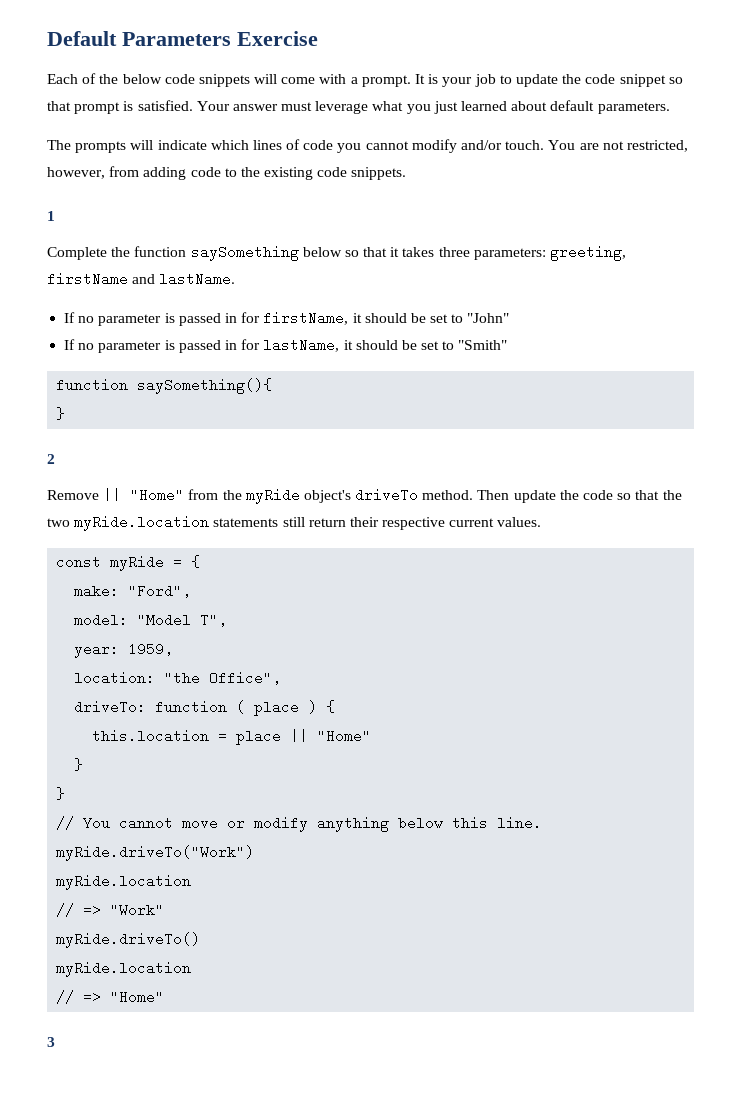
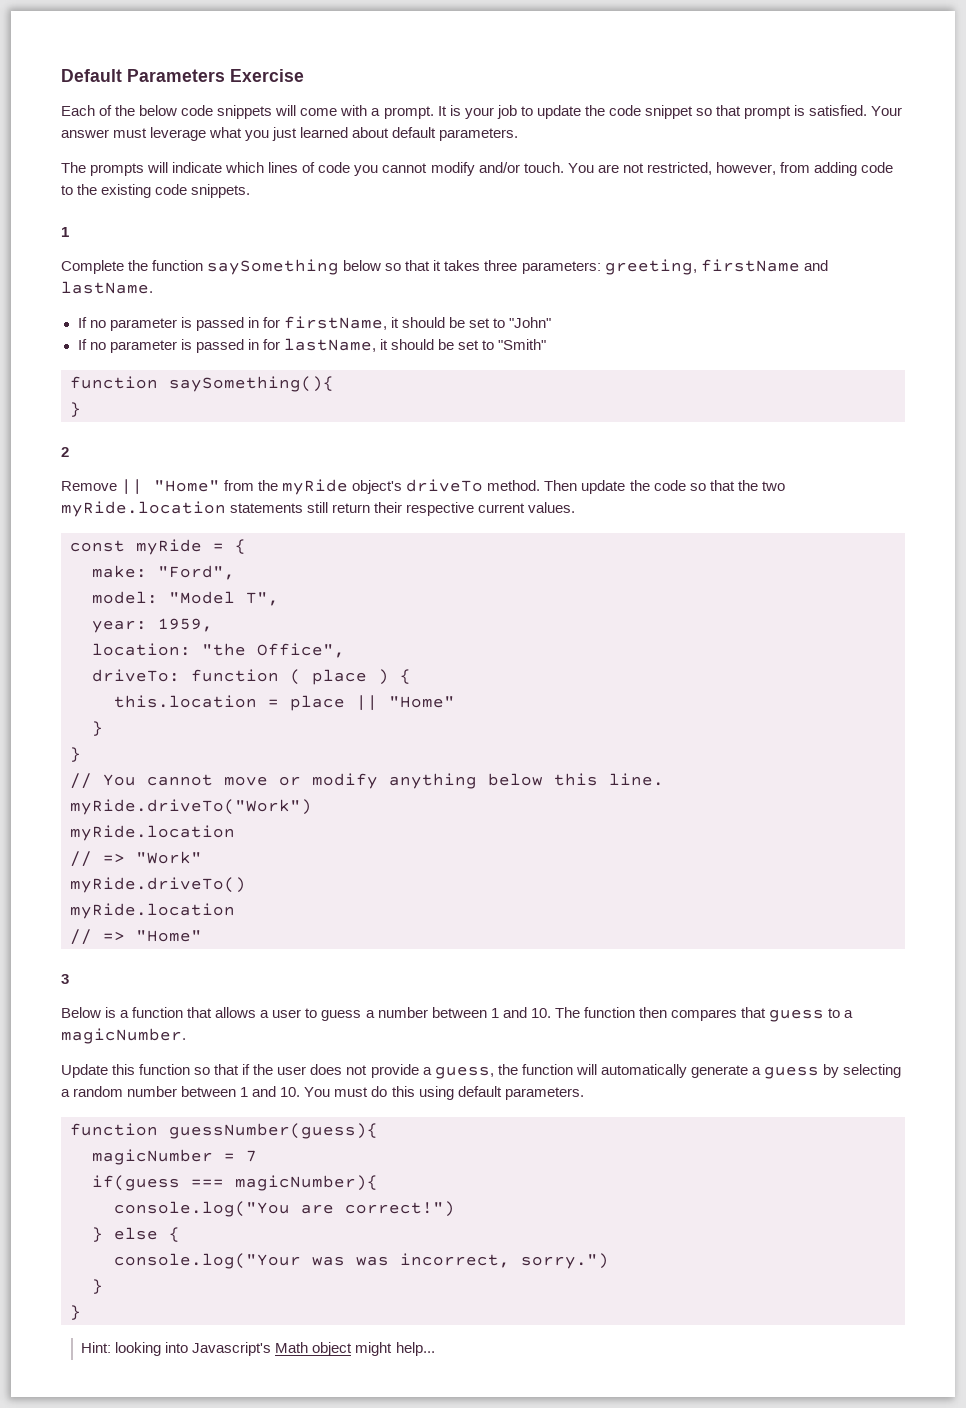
(55, 1042) none -> [61,1007,854,1022] [61,1028,186,1044] [61,1064,902,1079] [61,1086,584,1100] [70,1123,378,1139] [92,1149,257,1165] [92,1175,378,1191] [114,1201,455,1217] [92,1227,180,1242] [114,1253,609,1269] [92,1279,103,1294] [70,1305,81,1320] [81,1342,435,1356] // Below is a function that allows a user to guess a number between 1 and 10. The function then compares that guess to a magicNumber. // Update this function so that if the user does not provide a guess, the function will automatically generate a guess by selecting a random number between 1 and 10. You must do this using default parameters. // function guessNumber(guess){ // magicNumber = 7 // if(guess === magicNumber){ // console.log("You are correct!") // } else { // console.log("Your was was incorrect, sorry.") // } // } // Hint: looking into Javascript's Math object might help...

